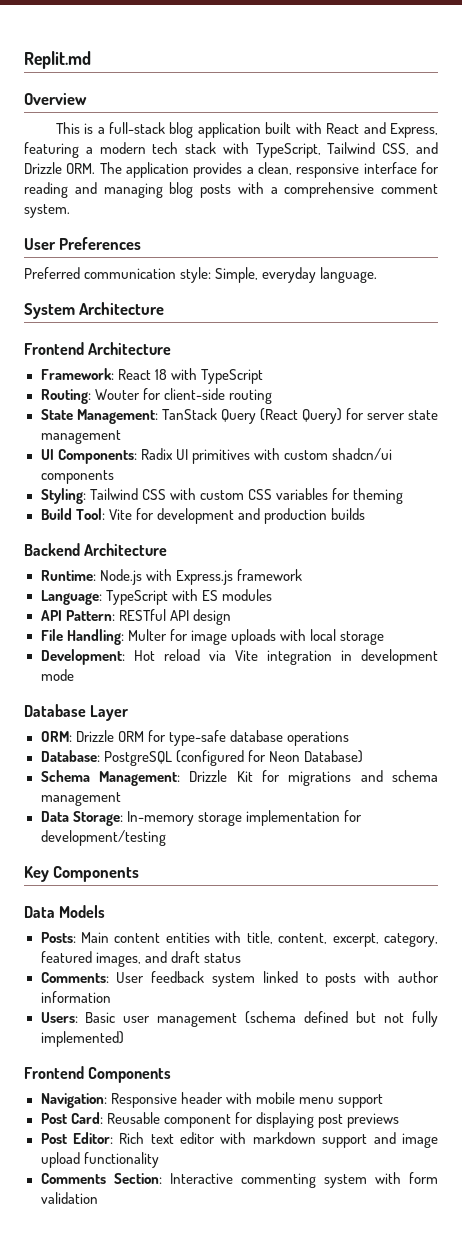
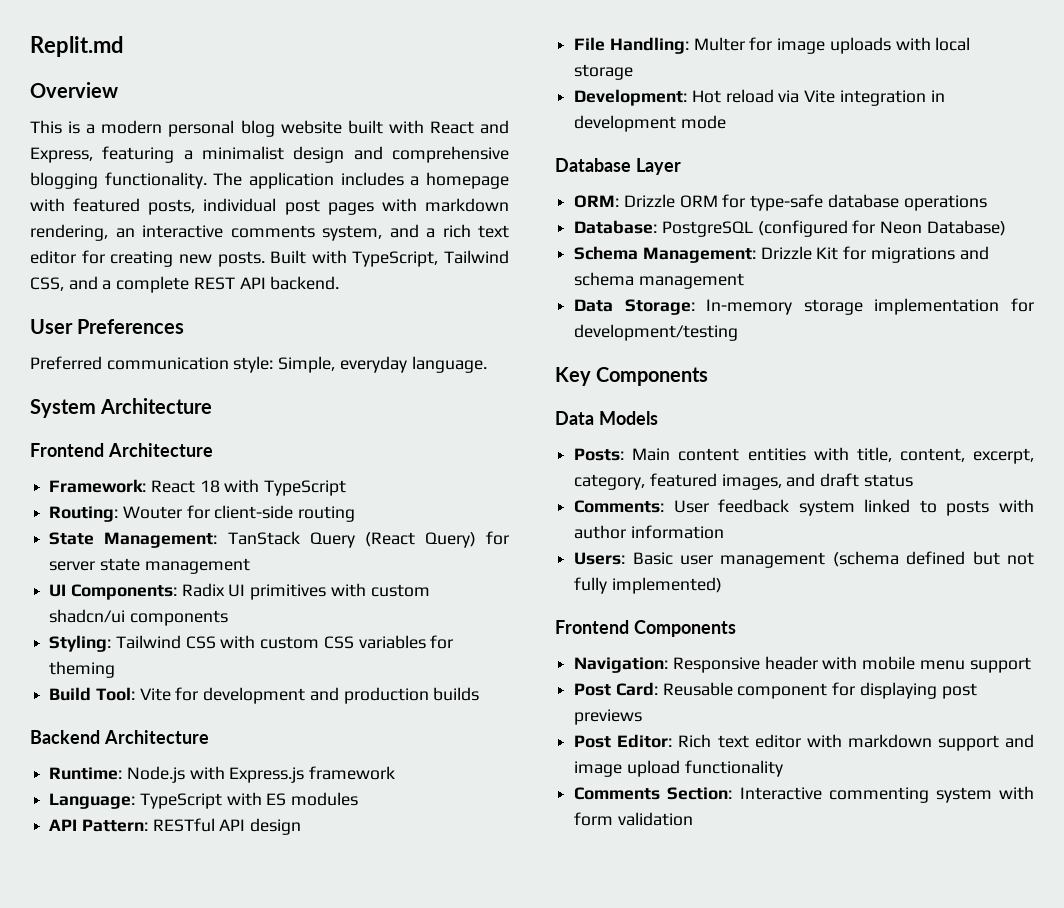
[109,122,261,138] full-stack blog application -> [101,120,342,137] modern personal blog website
[99,142,217,154] modern tech stack -> [202,146,509,163] [30,172,510,189] [30,198,510,215] [30,224,509,241] [30,250,307,267] minimalist design and comprehensive blogging functionality. The application includes a homepage with featured posts, individual post pages with markdown rendering, an interactive comments system, and a rich text editor for creating new posts. Built
[24,162,439,178] [24,182,438,198] [24,204,70,218] Drizzle ORM. The application provides a clean, responsive interface for reading and managing blog posts with a comprehensive comment system. -> [102,276,340,293] a complete REST API backend.

